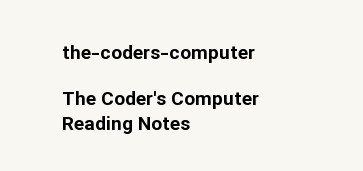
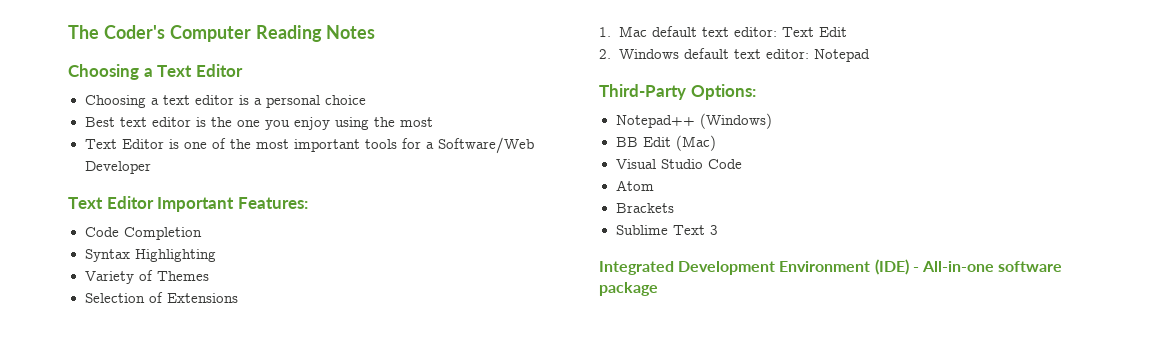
[62,45,255,63] the-coders-computer // -> (68, 32) none
(191, 123) none -> [68,64,243,80] [84,95,366,108] [84,117,433,130] [84,137,534,154] [84,161,151,174] [68,196,308,212] [84,227,202,240] [84,249,216,262] [84,270,209,284] [84,292,238,303] [599,26,847,37] [599,48,870,62] [599,84,756,100] [615,113,772,129] [615,135,716,151] [615,159,742,169] [615,180,654,191] [615,203,674,213] [615,225,718,235] [599,259,1063,275] [599,282,658,296] // Choosing a Text Editor // Choosing a text editor is a personal choice // Best text editor is the one you enjoy using the most // Text Editor is one of the most important tools for a Software/Web Developer // Text Editor Important Features: // Code Completion // Syntax Highlighting // Variety of Themes // Selection of Extensions // 1. Mac default text editor: Text Edit // 2. Windows default text editor: Notepad // Third-Party Options: // Notepad++ (Windows) // BB Edit (Mac) // Visual Studio Code // Atom // Brackets // Sublime Text 3 // Integrated Development Environment (IDE) - All-in-one software package

